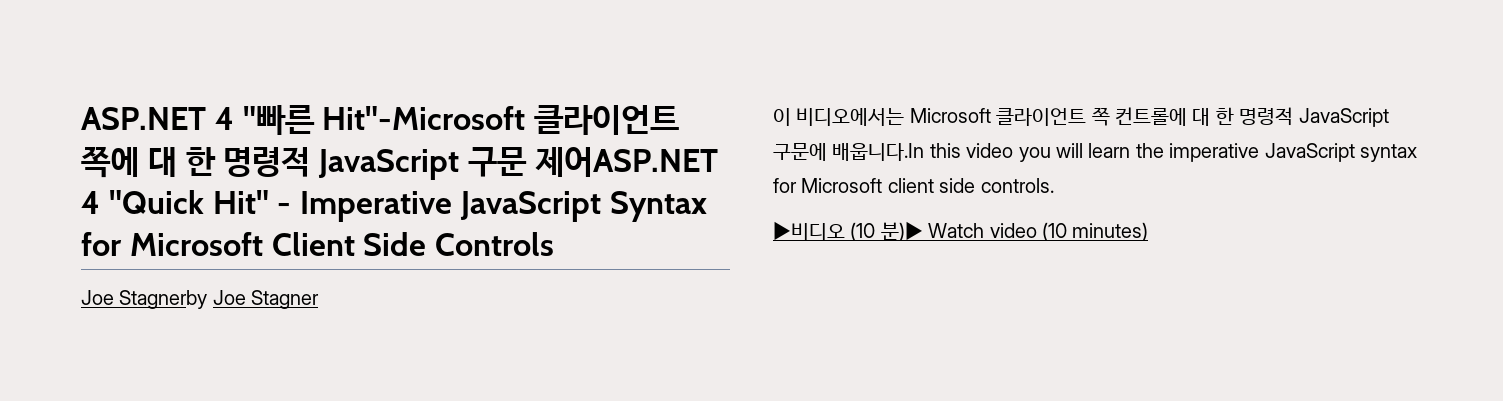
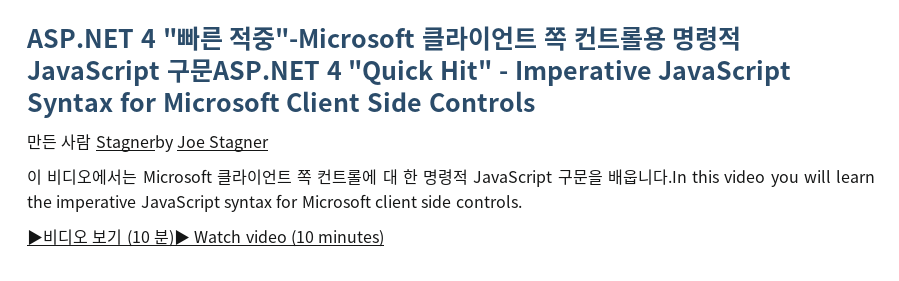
[322,105,680,135] [81,146,718,180] Hit"-Microsoft 클라이언트 쪽에 대 한 명령적 JavaScript 구문 제어ASP.NET -> [229,26,742,51] [27,59,320,86] 적중"-Microsoft 클라이언트 쪽 컨트롤용 명령적 JavaScript 구문ASP.NET
[81,290,114,305] Joe -> [27,134,92,150] 만든 사람
[773,143,827,161] 구문에 -> [557,170,603,185] 구문을
(845, 231) none -> [92,229,123,245] 보기

